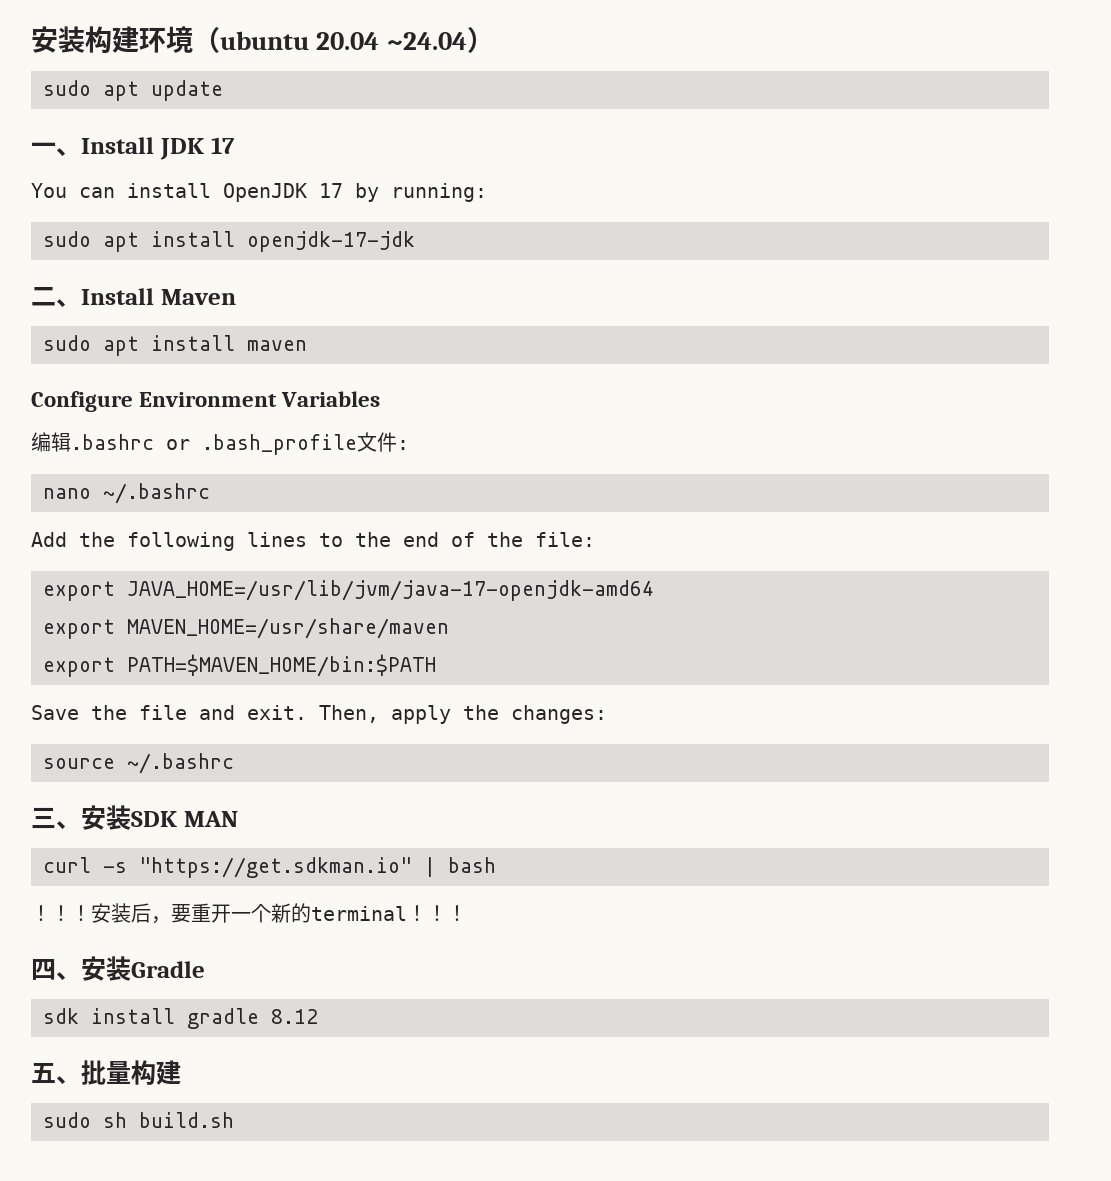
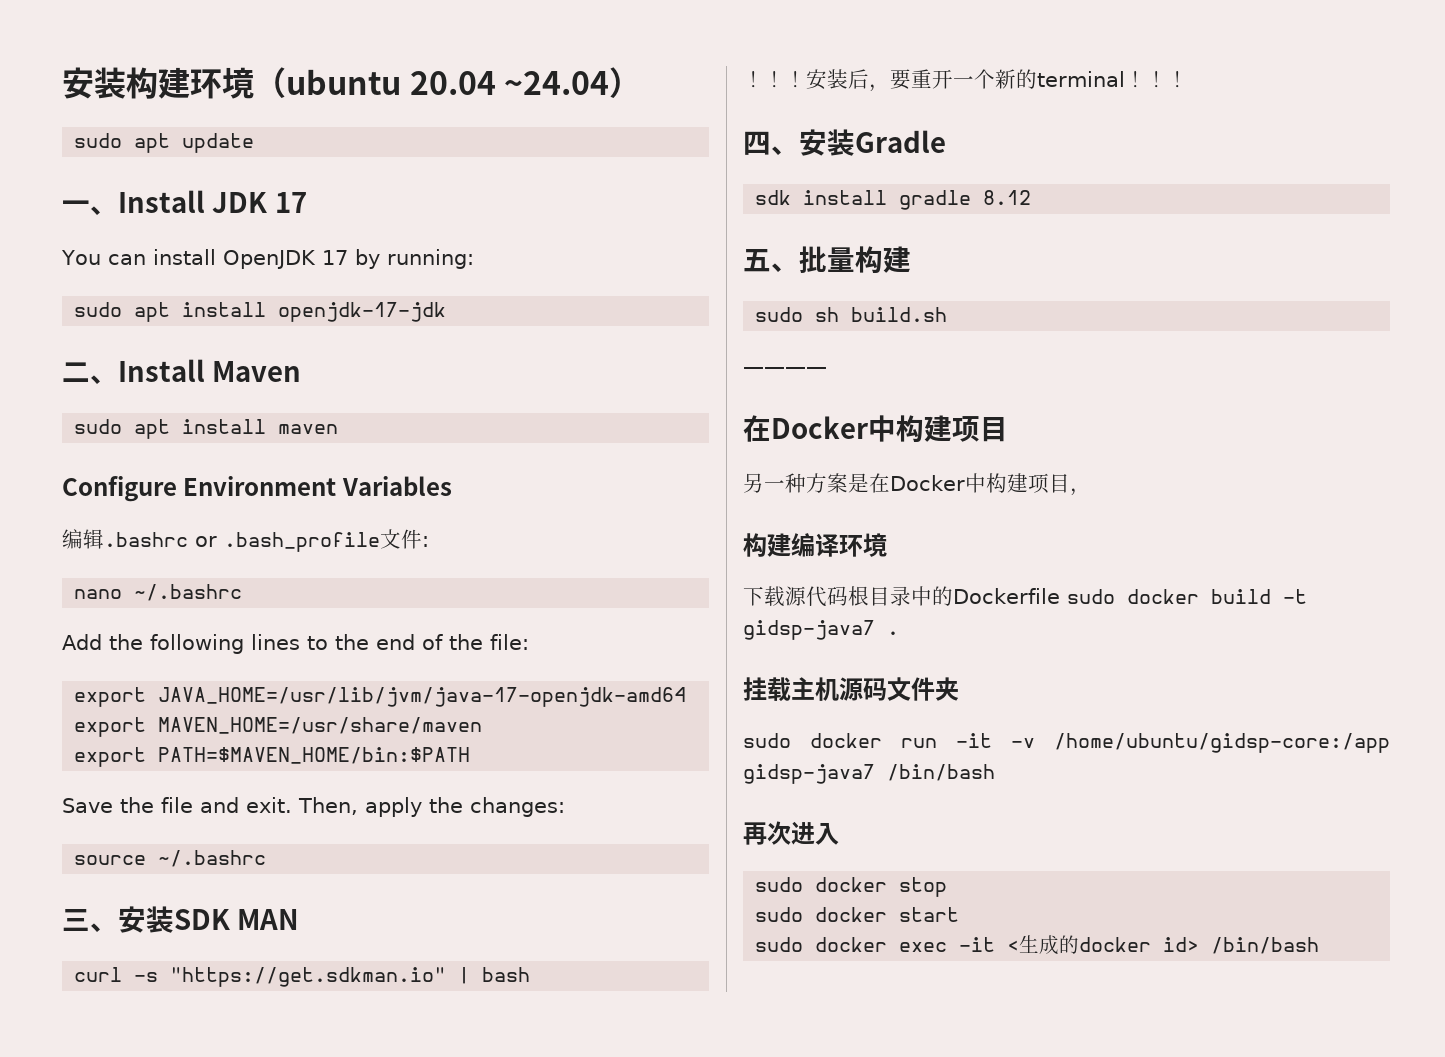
(234, 1120) none -> [743,367,827,373] [743,415,1008,443] [743,473,1091,496] [743,533,887,557] [743,586,1307,607] [743,620,899,640] [743,677,959,702] [743,733,1390,753] [743,764,995,784] [743,821,839,845] [755,877,948,897] [755,907,960,922] [755,935,1320,955] // ———— // 在Docker中构建项目 // 另一种方案是在Docker中构建项目， // 构建编译环境 // 下载源代码根目录中的Dockerfile sudo docker build -t gidsp-java7 . // 挂载主机源码文件夹 // sudo docker run -it -v /home/ubuntu/gidsp-core:/app gidsp-java7 /bin/bash // 再次进入 // sudo docker stop // sudo docker start // sudo docker exec -it <生成的docker id> /bin/bash

